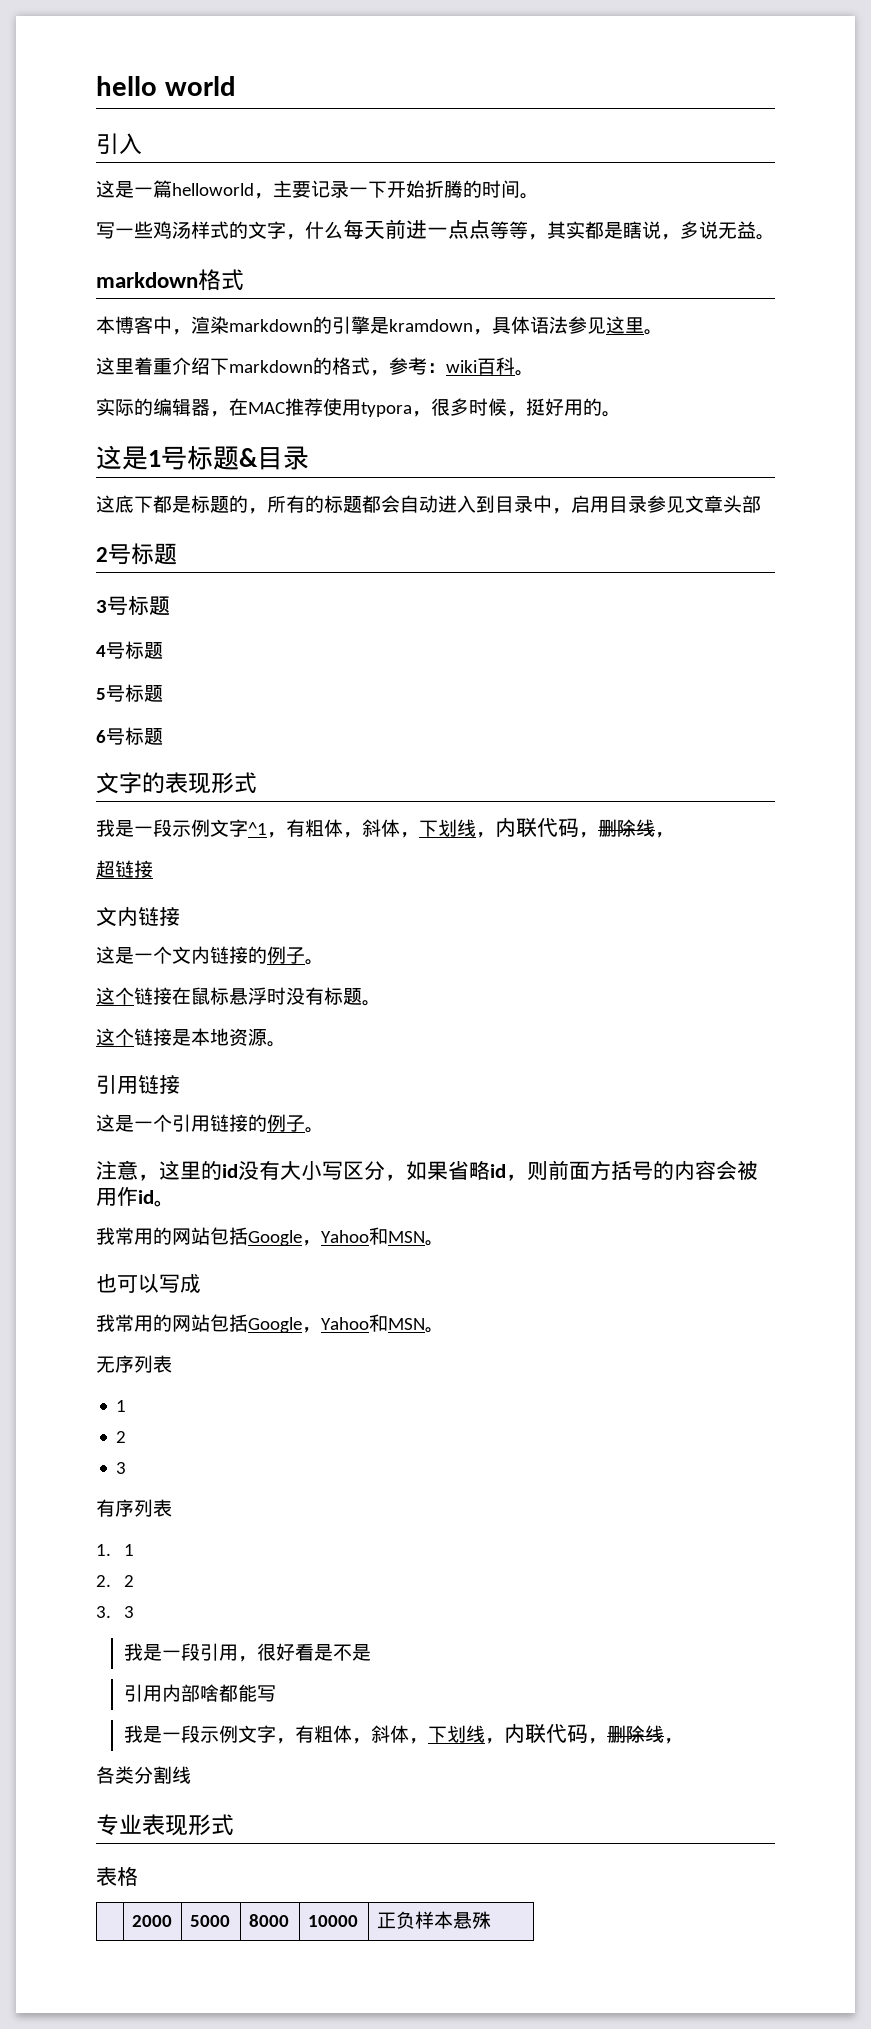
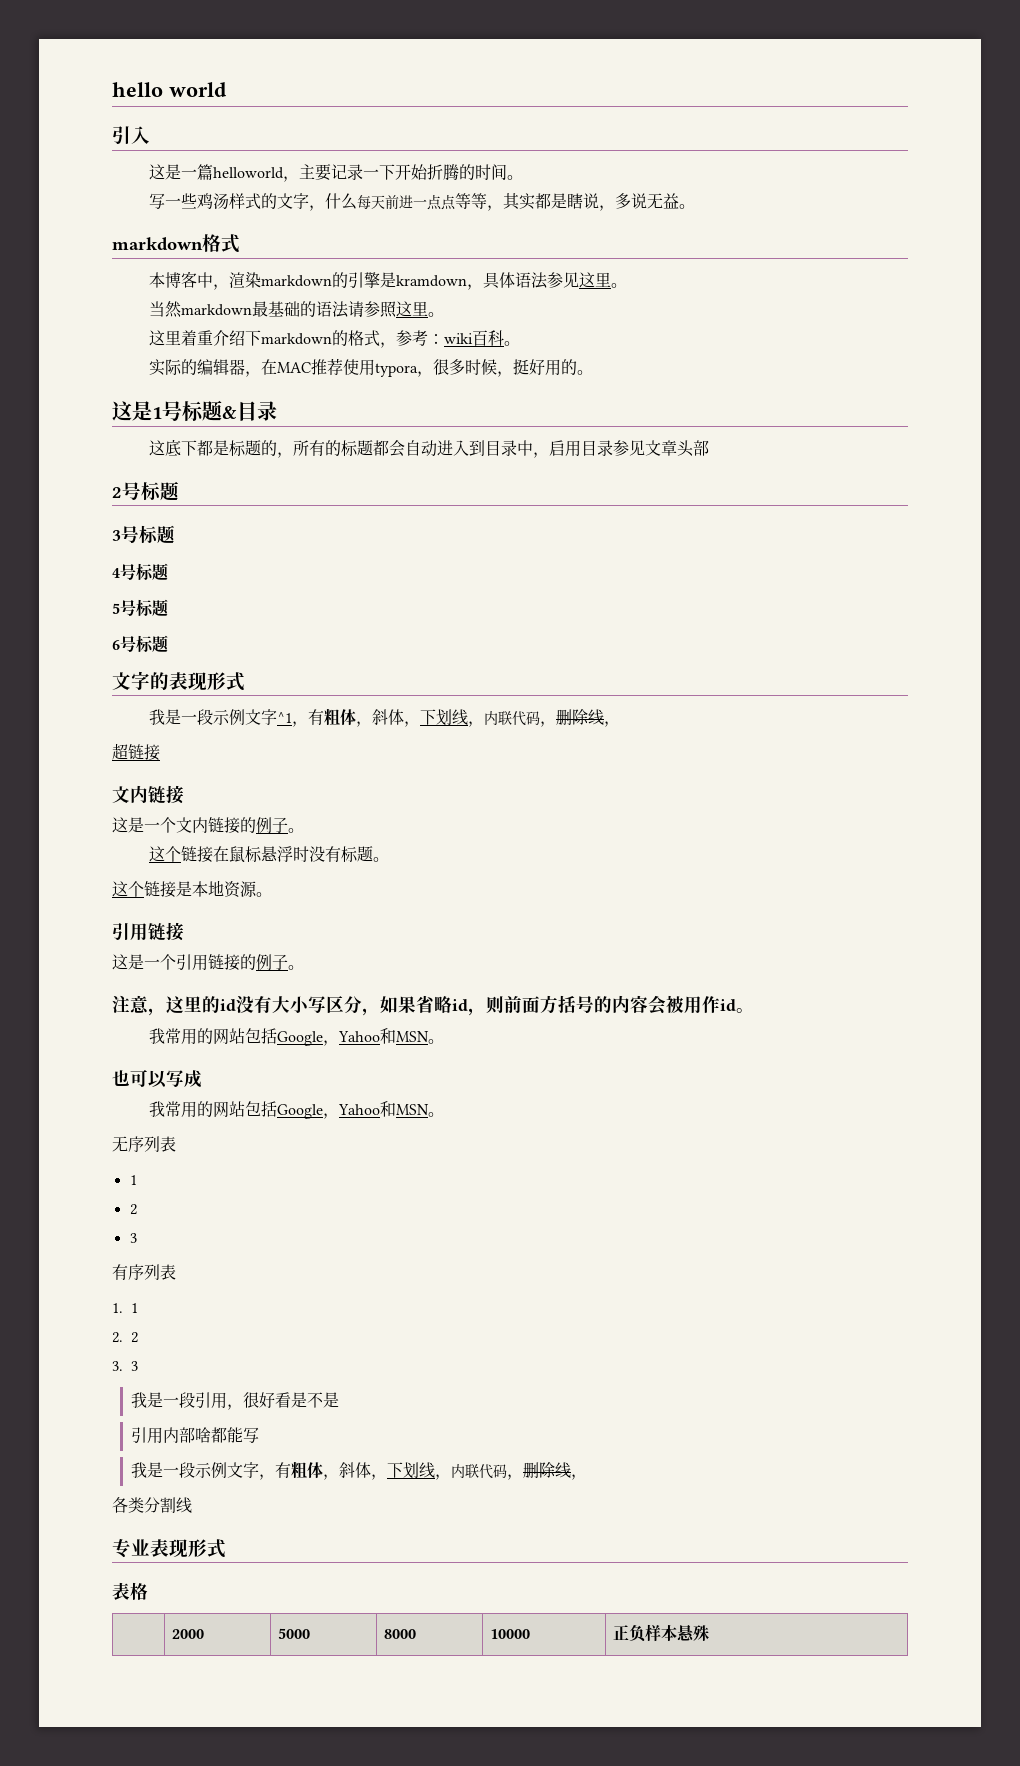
(663, 332) none -> [148,301,444,318] // 当然markdown最基础的语法请参照这里。

